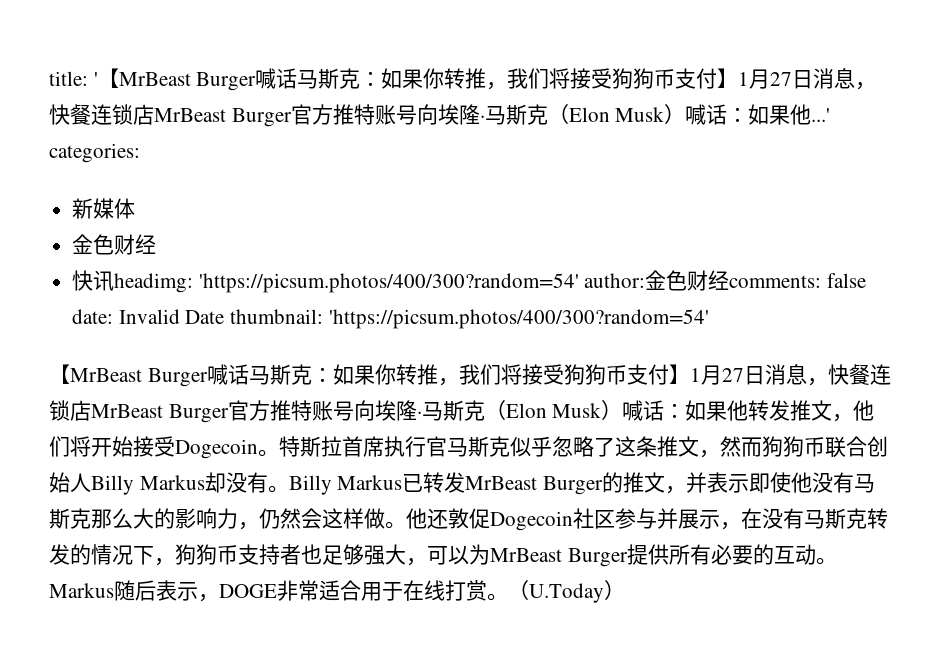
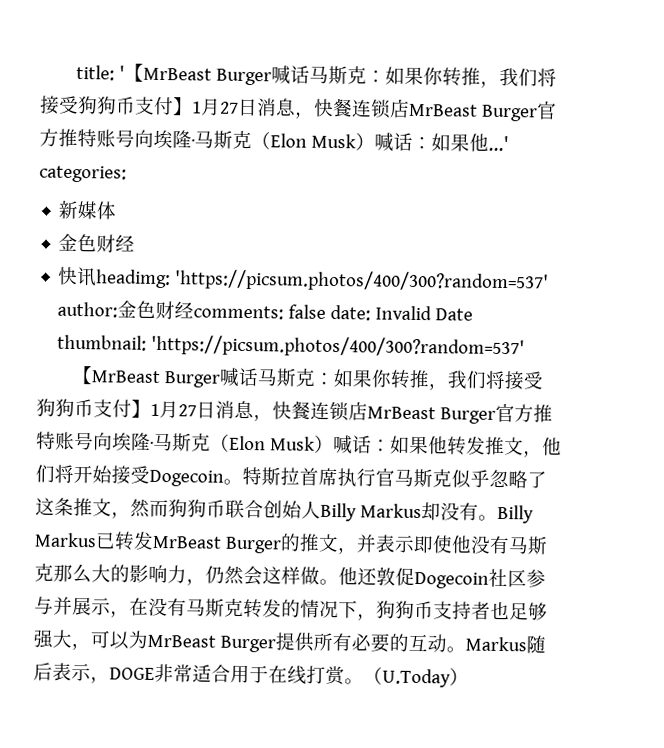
[198,273,579,293] 'https://picsum.photos/400/300?random=54' -> [174,269,550,293] 'https://picsum.photos/400/300?random=537'
[328,309,709,329] 'https://picsum.photos/400/300?random=54' -> [151,334,526,359] 'https://picsum.photos/400/300?random=537'

